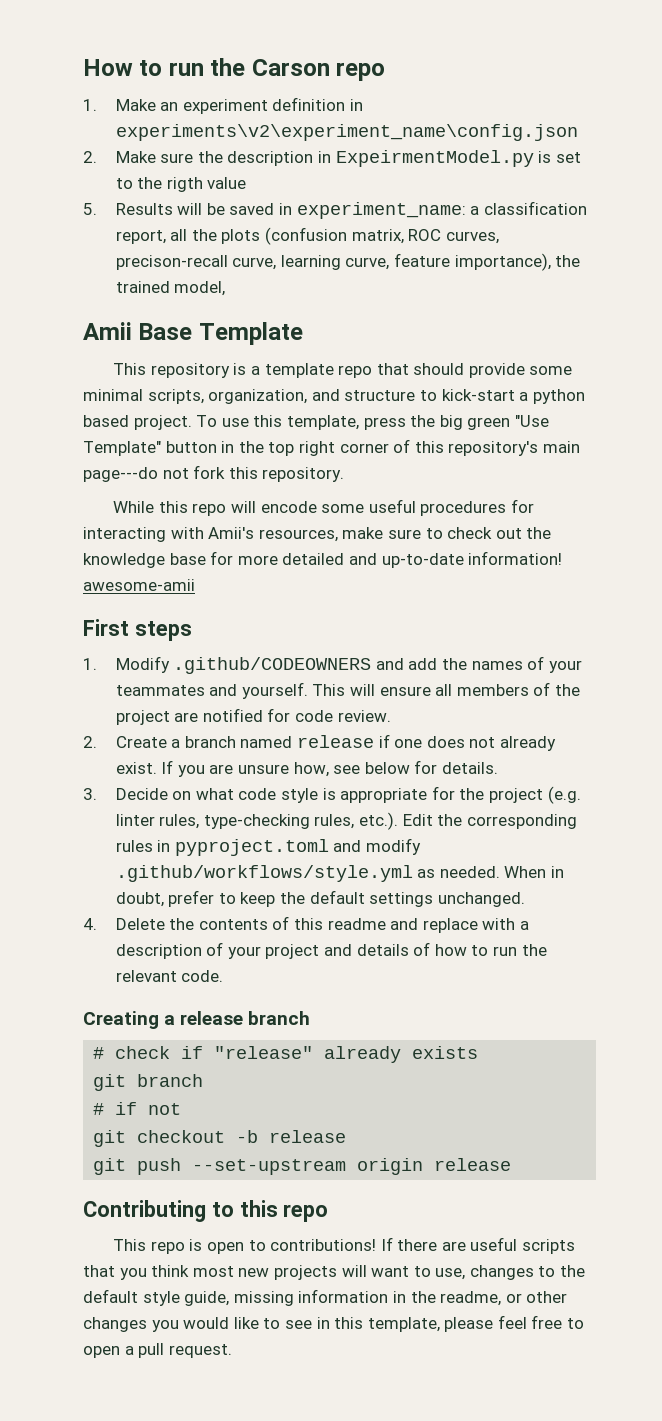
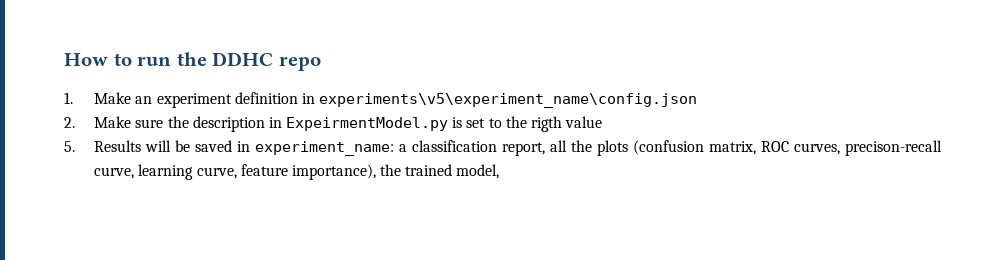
[251,59,330,76] Carson -> [212,52,274,66] DDHC
[115,124,578,141] experiments\v2\experiment_name\config.json -> [319,93,698,108] experiments\v5\experiment_name\config.json
[83,322,303,345] [113,363,573,378] [83,389,585,404] [83,415,549,430] [83,439,580,456] [83,465,345,482] [113,499,534,516] [83,527,552,542] [83,551,563,568] [83,579,195,591] [83,619,192,641] [83,656,582,674] [115,682,580,699] [115,708,391,725] [83,734,556,751] [115,760,498,777] [83,786,581,804] [115,812,577,830] [115,838,422,856] [115,865,565,882] [115,890,525,907] [83,916,529,933] [115,942,547,959] [115,970,224,982] [83,1011,311,1029] [93,1046,479,1063] [93,1074,204,1091] [93,1102,182,1115] [93,1130,347,1147] [93,1158,512,1175] [83,1200,329,1222] [113,1237,576,1254] [83,1265,586,1280] [83,1289,568,1306] [83,1315,585,1332] [83,1343,232,1358] // Amii Base Template // This repository is a template repo that should provide some minimal scripts, organization, and structure to kick-start a python based project. To use this template, press the big green "Use Template" button in the top right corner of this repository's main page---do not fork this repository. // While this repo will encode some useful procedures for interacting with Amii's resources, make sure to check out the knowledge base for more detailed and up-to-date information! awesome-amii // First steps // 1. Modify .github/CODEOWNERS and add the names of your teammates and yourself. This will ensure all members of the project are notified for code review. // 2. Create a branch named release if one does not already exist. If you are unsure how, see below for details. // 3. Decide on what code style is appropriate for the project (e.g. linter rules, type-checking rules, etc.). Edit the corresponding rules in pyproject.toml and modify .github/workflows/style.yml as needed. When in doubt, prefer to keep the default settings unchanged. // 4. Delete the contents of this readme and replace with a description of your project and details of how to run the relevant code. // Creating a release branch // # check if "release" already exists // git branch // # if not // git checkout -b release // git push --set-upstream origin release // Contributing to this repo // This repo is open to contributions! If there are useful scripts that you think most new projects will want to use, changes to the default style guide, missing information in the readme, or other changes you would like to see in this template, please feel free to open a pull request. -> (500, 171) none

